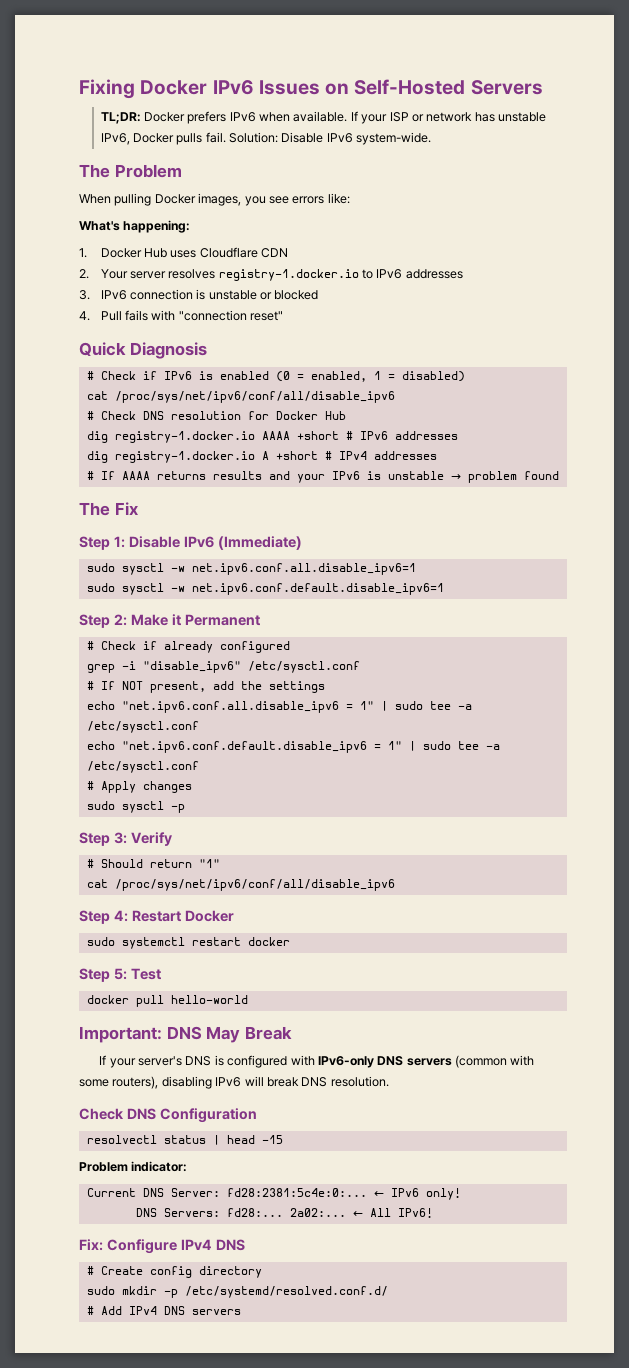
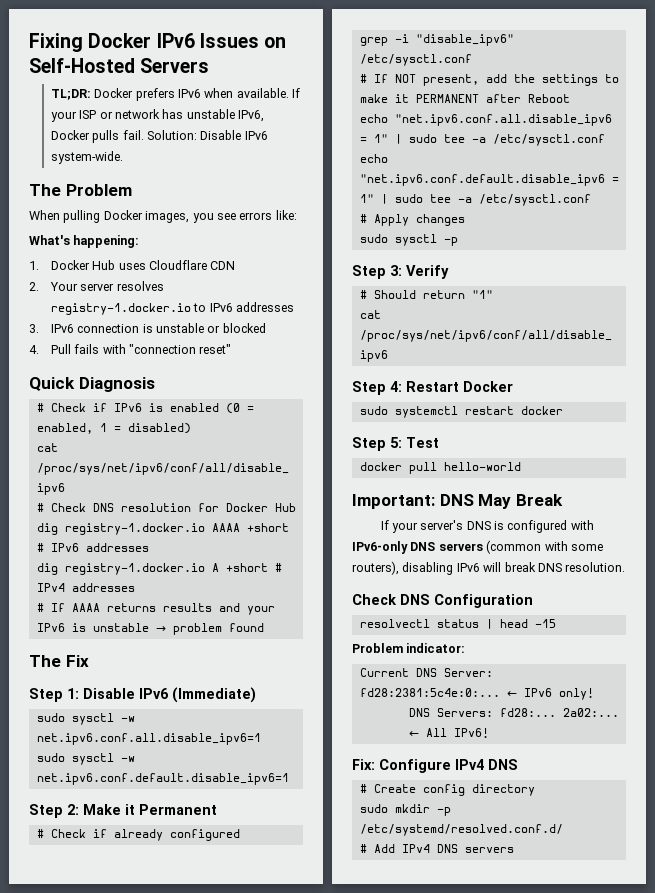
(325, 687) none -> [604,74,619,83] [359,94,570,103] to make it PERMANENT after Reboot

